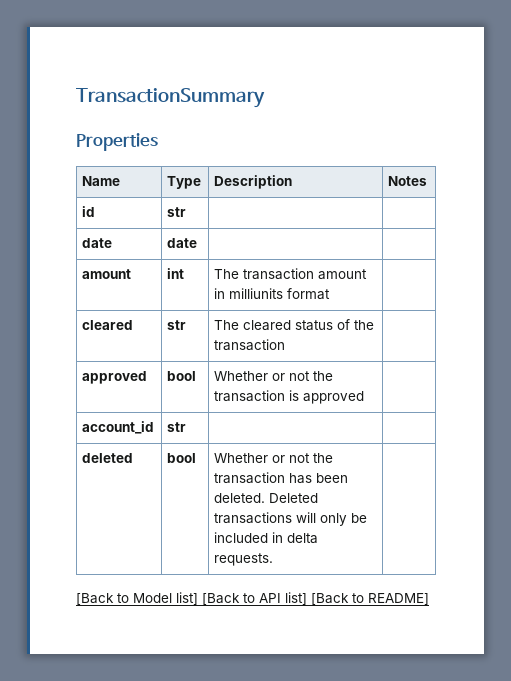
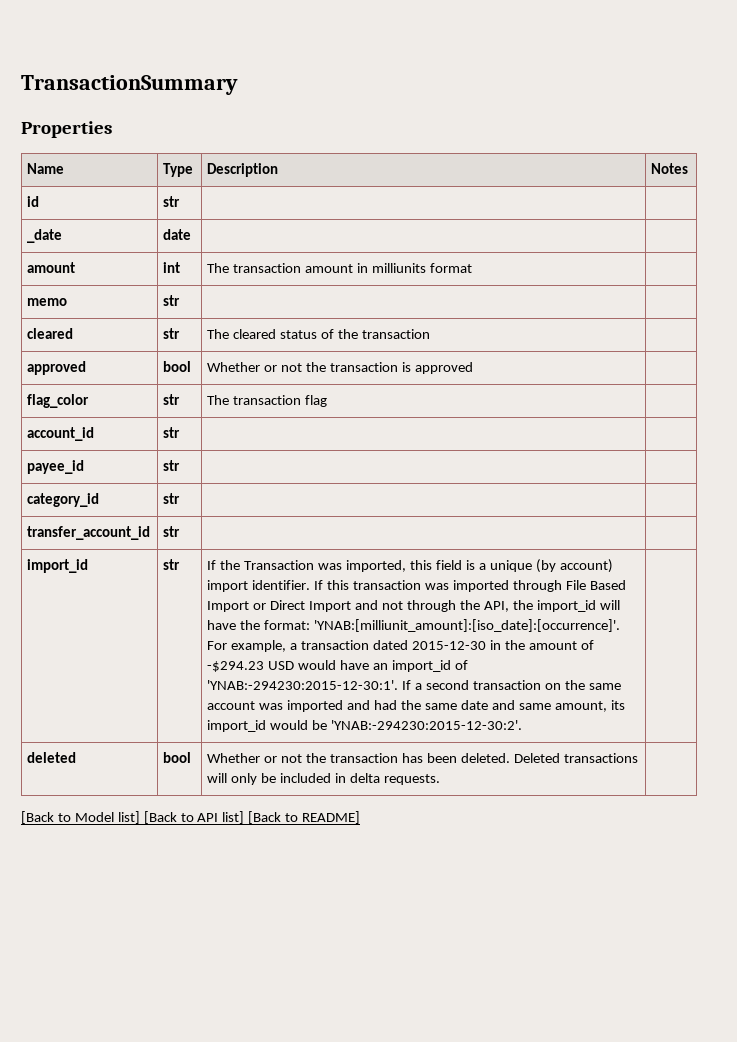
[82,238,113,248] date -> [27,229,63,243] _date
(331, 294) none -> [27,298,68,306] [163,295,181,306] // memo | str | |
[82,421,155,434] [167,422,187,432] account_id | str | -> [27,394,90,408] [163,394,181,405] [207,395,328,407] [27,427,95,441] [163,427,181,438] [27,460,85,474] [163,460,181,471] [27,493,100,507] [163,493,181,504] [27,526,151,540] [163,526,181,537] [27,559,89,573] [163,559,181,570] [207,559,613,573] [207,580,626,592] [207,600,620,612] [207,619,621,632] [207,640,594,652] [207,660,468,672] [207,680,621,690] [207,700,625,712] [207,720,523,732] flag_color | str | The transaction flag | // account_id | str | | // payee_id | str | | // category_id | str | | // transfer_account_id | str | | // import_id | str | If the Transaction was imported, this field is a unique (by account) import identifier. If this transaction was imported through File Based Import or Direct Import and not through the API, the import_id will have the format: 'YNAB:[milliunit_amount]:[iso_date]:[occurrence]'. For example, a transaction dated 2015-12-30 in the amount of -$294.23 USD would have an import_id of 'YNAB:-294230:2015-12-30:1'. If a second transaction on the same account was imported and had the same date and same amount, its import_id would be 'YNAB:-294230:2015-12-30:2'.

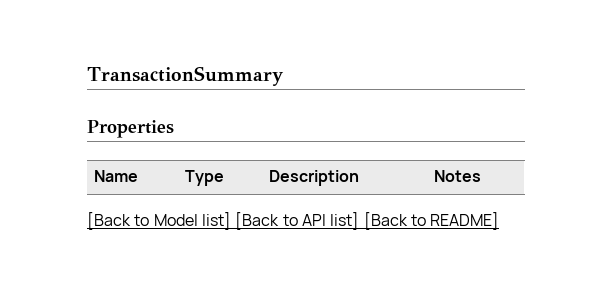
[27,196,40,207] [163,196,181,207] [27,229,63,243] [163,229,192,240] [27,262,76,273] [163,262,181,273] [207,263,473,273] [27,298,68,306] [163,295,181,306] [27,328,74,339] [163,328,181,339] [207,329,431,339] [27,361,87,375] [163,361,192,372] [207,362,473,374] [27,394,90,408] [163,394,181,405] [207,395,328,407] [27,427,95,441] [163,427,181,438] [27,460,85,474] [163,460,181,471] [27,493,100,507] [163,493,181,504] [27,526,151,540] [163,526,181,537] [27,559,89,573] [163,559,181,570] [207,559,613,573] [207,580,626,592] [207,600,620,612] [207,619,621,632] [207,640,594,652] [207,660,468,672] [207,680,621,690] [207,700,625,712] [207,720,523,732] [27,752,77,763] [163,752,192,763] [207,753,638,763] [207,773,440,785] // id | str | | // _date | date | | // amount | int | The transaction amount in milliunits format | // memo | str | | // cleared | str | The cleared status of the transaction | // approved | bool | Whether or not the transaction is approved | // flag_color | str | The transaction flag | // account_id | str | | // payee_id | str | | // category_id | str | | // transfer_account_id | str | | // import_id | str | If the Transaction was imported, this field is a unique (by account) import identifier. If this transaction was imported through File Based Import or Direct Import and not through the API, the import_id will have the format: 'YNAB:[milliunit_amount]:[iso_date]:[occurrence]'. For example, a transaction dated 2015-12-30 in the amount of -$294.23 USD would have an import_id of 'YNAB:-294230:2015-12-30:1'. If a second transaction on the same account was imported and had the same date and same amount, its import_id would be 'YNAB:-294230:2015-12-30:2'. | // deleted | bool | Whether or not the transaction has been deleted. Deleted transactions will only be included in delta requests. | -> (481, 176) none

